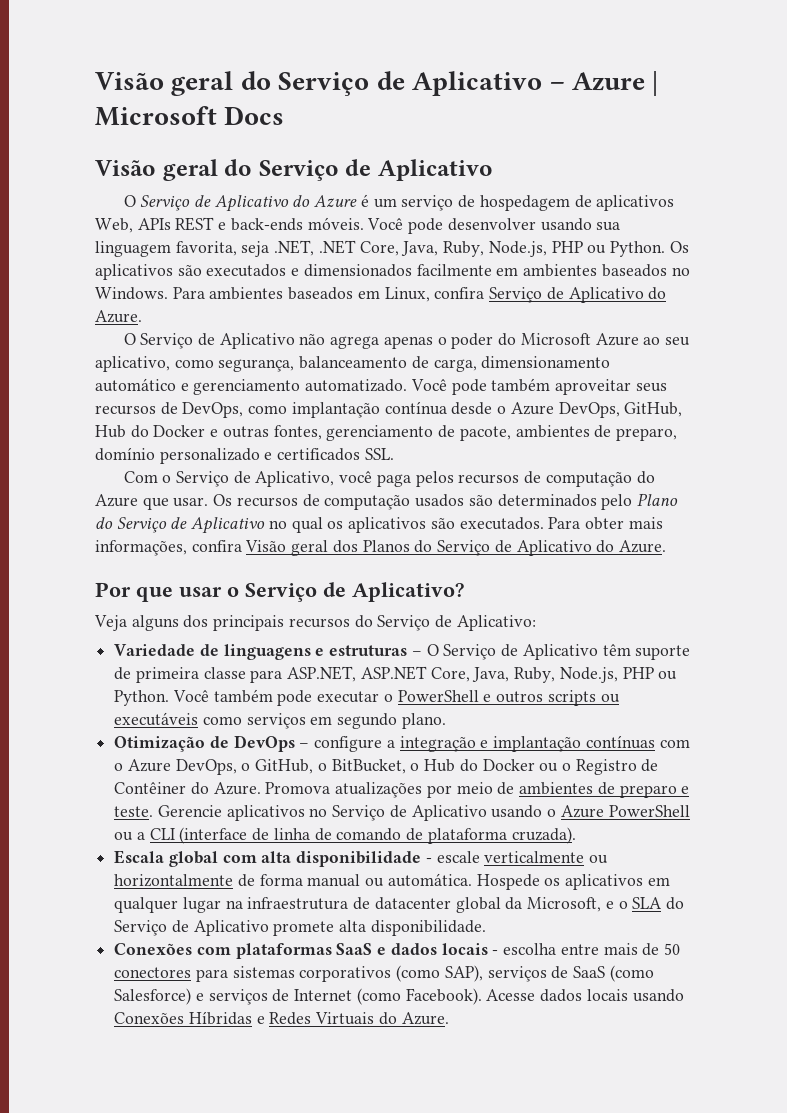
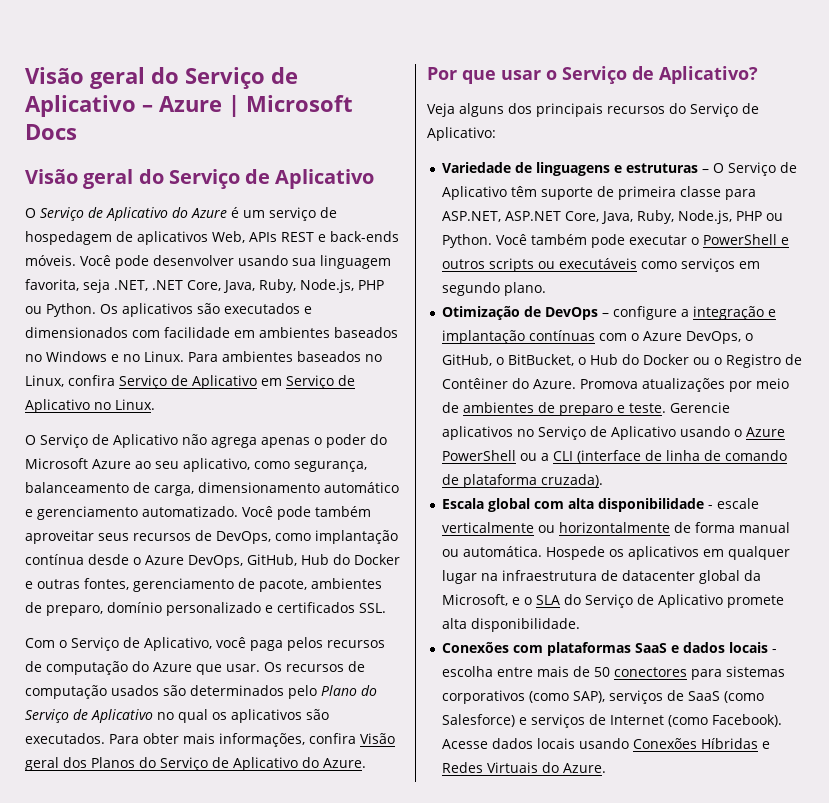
[416,264,492,276] facilmente -> [132,327,230,338] com facilidade
[95,287,168,300] Windows. -> [46,351,184,362] Windows e no Linux.
[357,290,380,299] em -> [365,354,382,362] no
[648,287,667,300] [95,310,142,323] do Azure. -> [261,375,355,389] [25,399,155,413] em Serviço de Aplicativo no Linux.

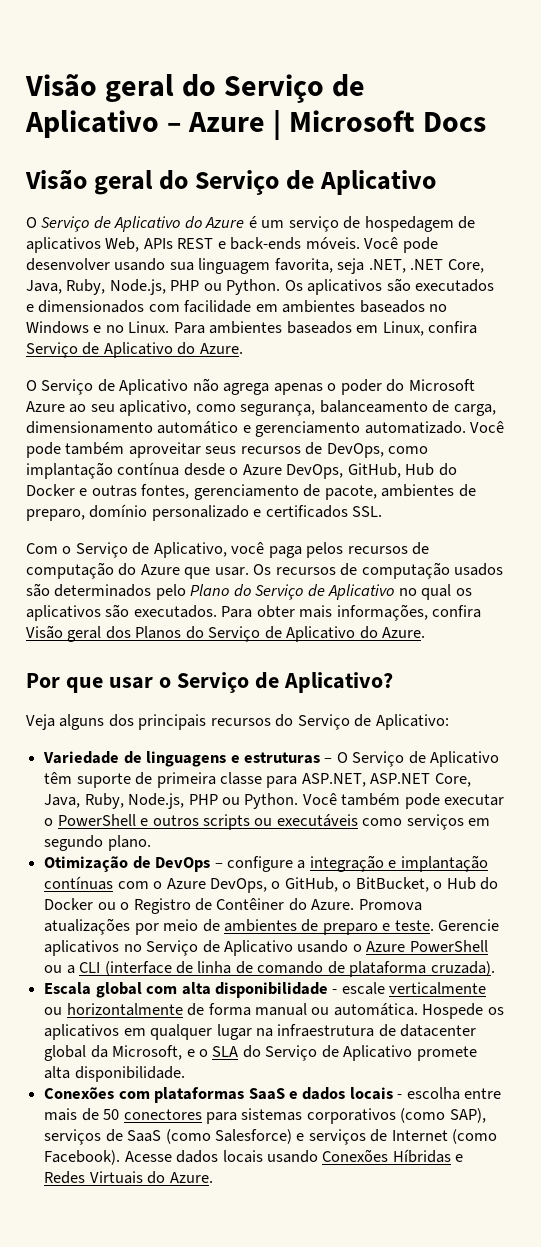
[365,354,382,362] no -> [356,325,379,333] em
[261,375,355,389] [25,399,155,413] em Serviço de Aplicativo no Linux. -> [177,342,243,355] do Azure.

